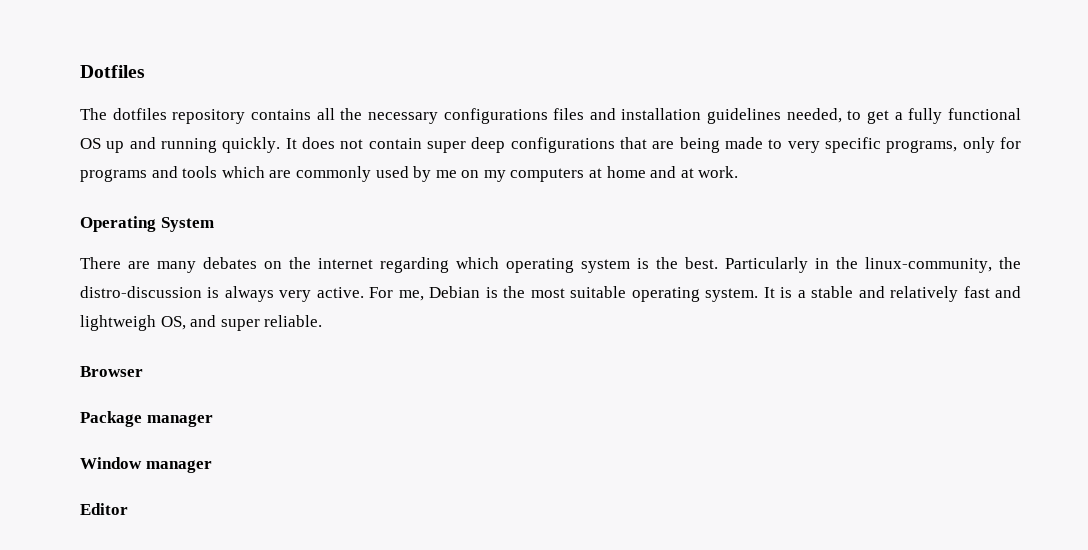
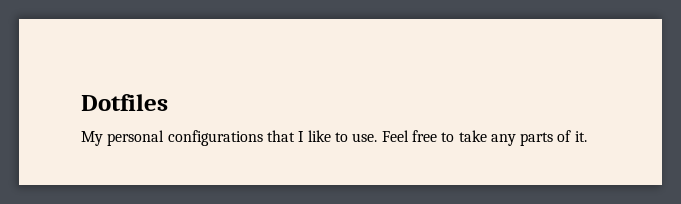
[80,108,1021,124] [80,137,1022,153] [80,166,739,182] [80,216,214,232] [80,257,1021,273] [80,286,1022,302] [80,315,323,331] [80,366,143,377] [80,411,213,427] [80,457,212,473] [80,503,128,515] The dotfiles repository contains all the necessary configurations files and installation guidelines needed, to get a fully functional OS up and running quickly. It does not contain super deep configurations that are being made to very specific programs, only for programs and tools which are commonly used by me on my computers at home and at work. // Operating System // There are many debates on the internet regarding which operating system is the best. Particularly in the linux-community, the distro-discussion is always very active. For me, Debian is the most suitable operating system. It is a stable and relatively fast and lightweigh OS, and super reliable. // Browser // Package manager // Window manager // Editor -> [81,130,587,146] My personal configurations that I like to use. Feel free to take any parts of it.

